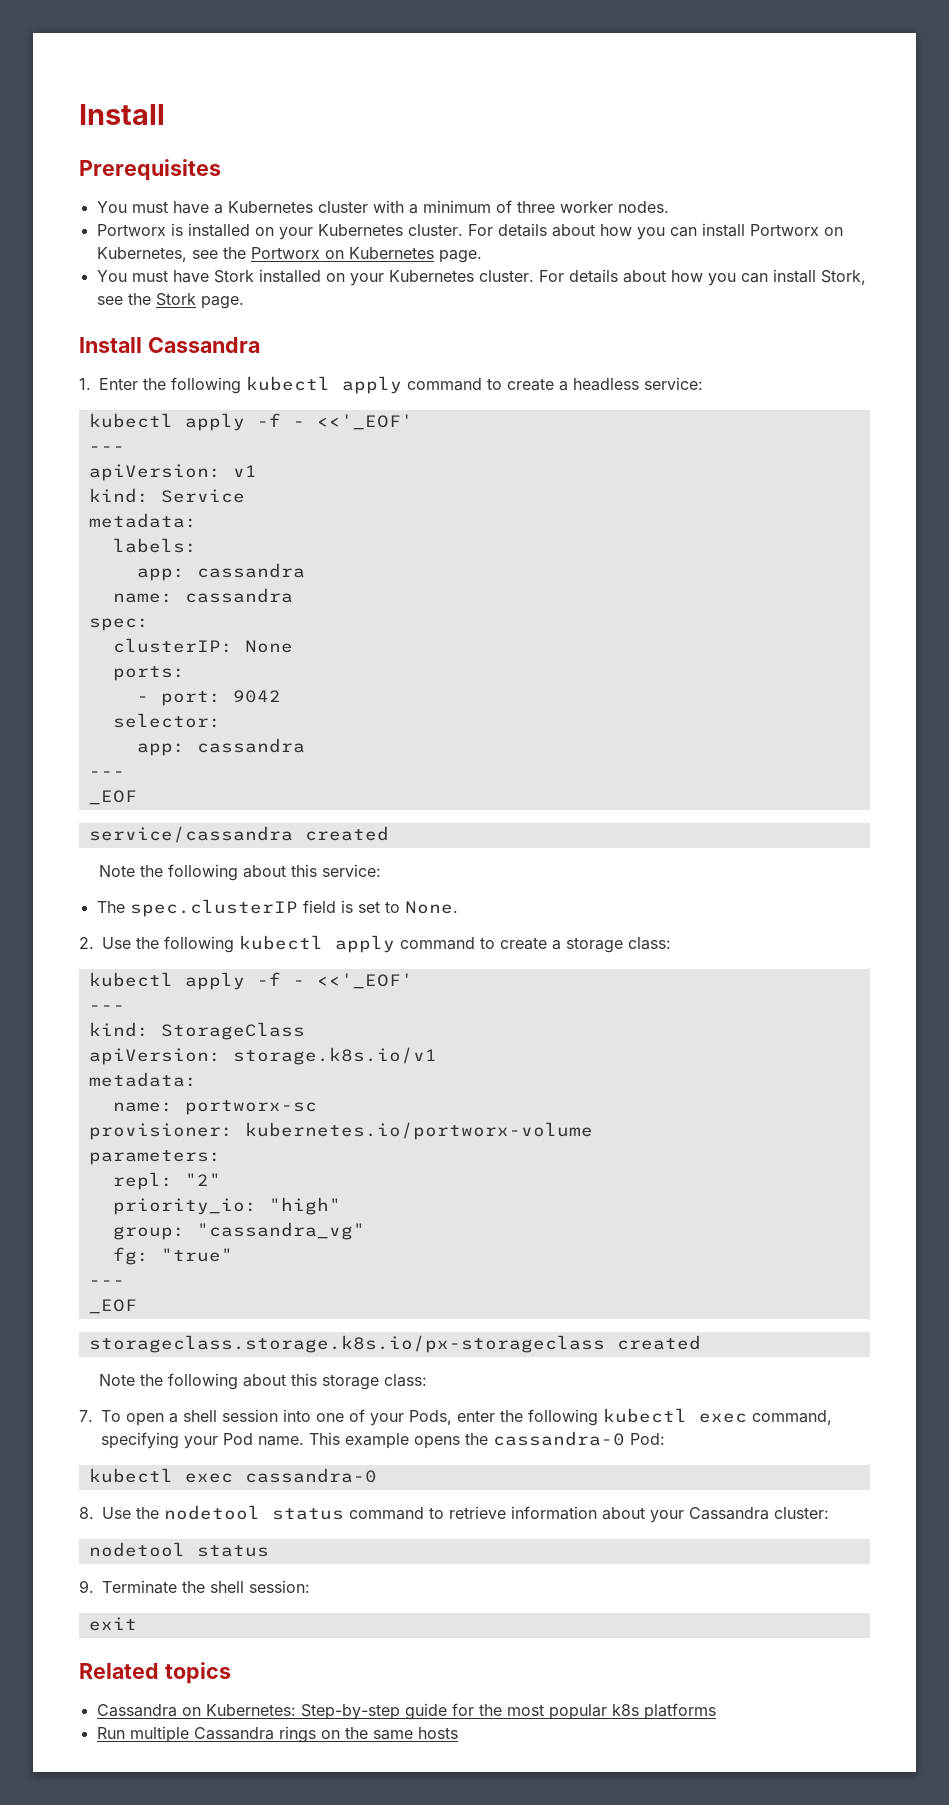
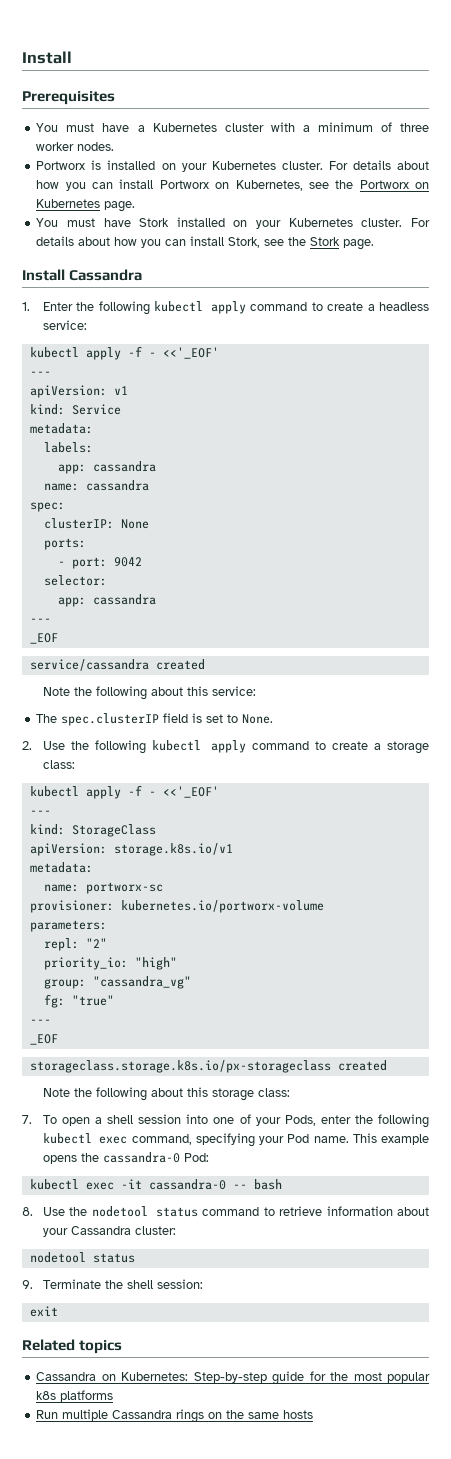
[244,1468,377,1483] cassandra-0 -> [120,1179,282,1190] -it cassandra-0 -- bash

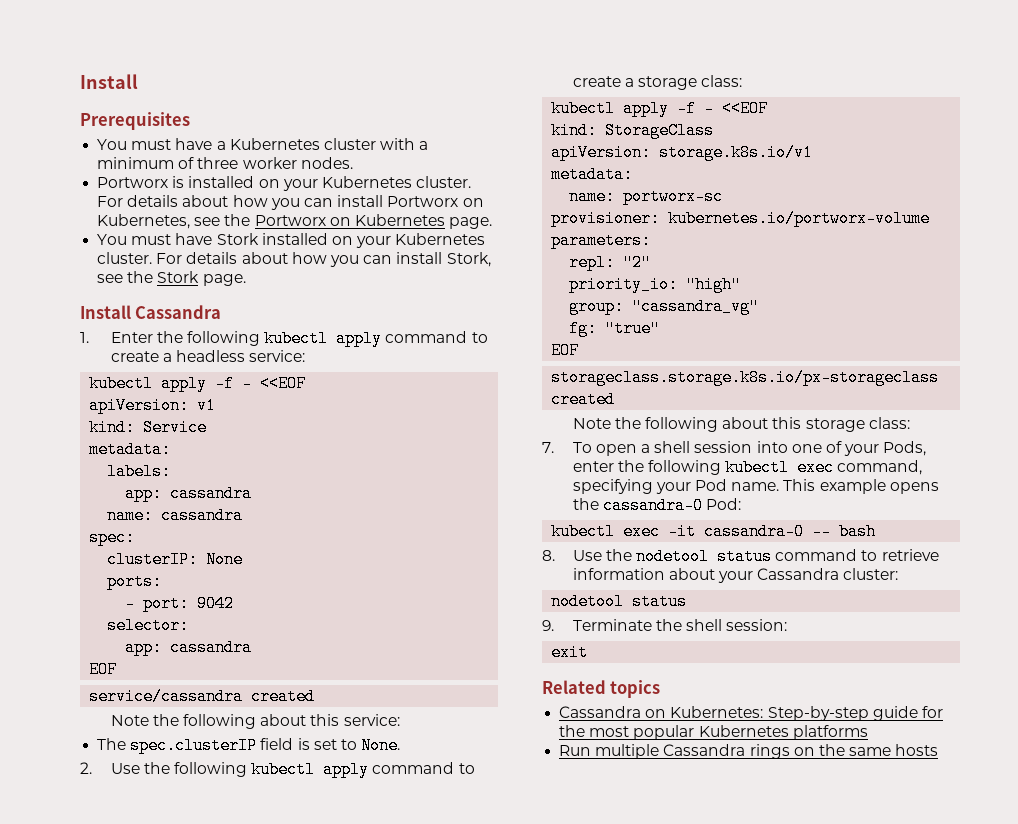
[162,347,219,359] [29,371,51,376] <<'_EOF' // --- -> [260,375,307,392] <<EOF
[29,618,51,623] [29,633,58,644] --- // _EOF -> [89,661,118,678] EOF
[162,786,219,798] [29,810,51,815] <<'_EOF' // --- -> [722,100,769,117] <<EOF
[29,1019,51,1024] [29,1034,58,1045] --- // _EOF -> [551,342,580,359] EOF
[36,1391,57,1400] k8s -> [698,725,789,737] Kubernetes

